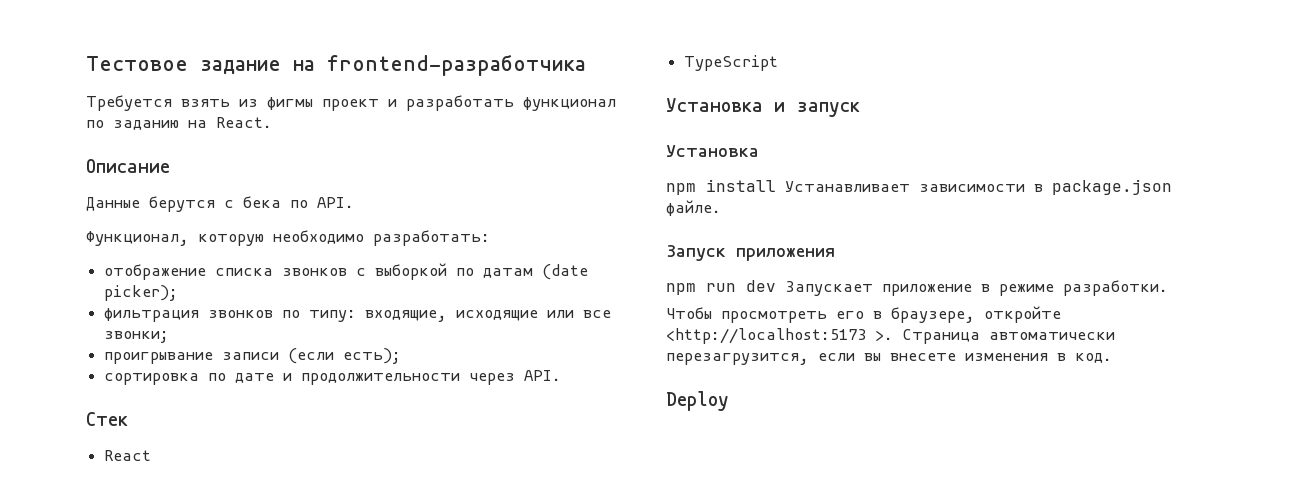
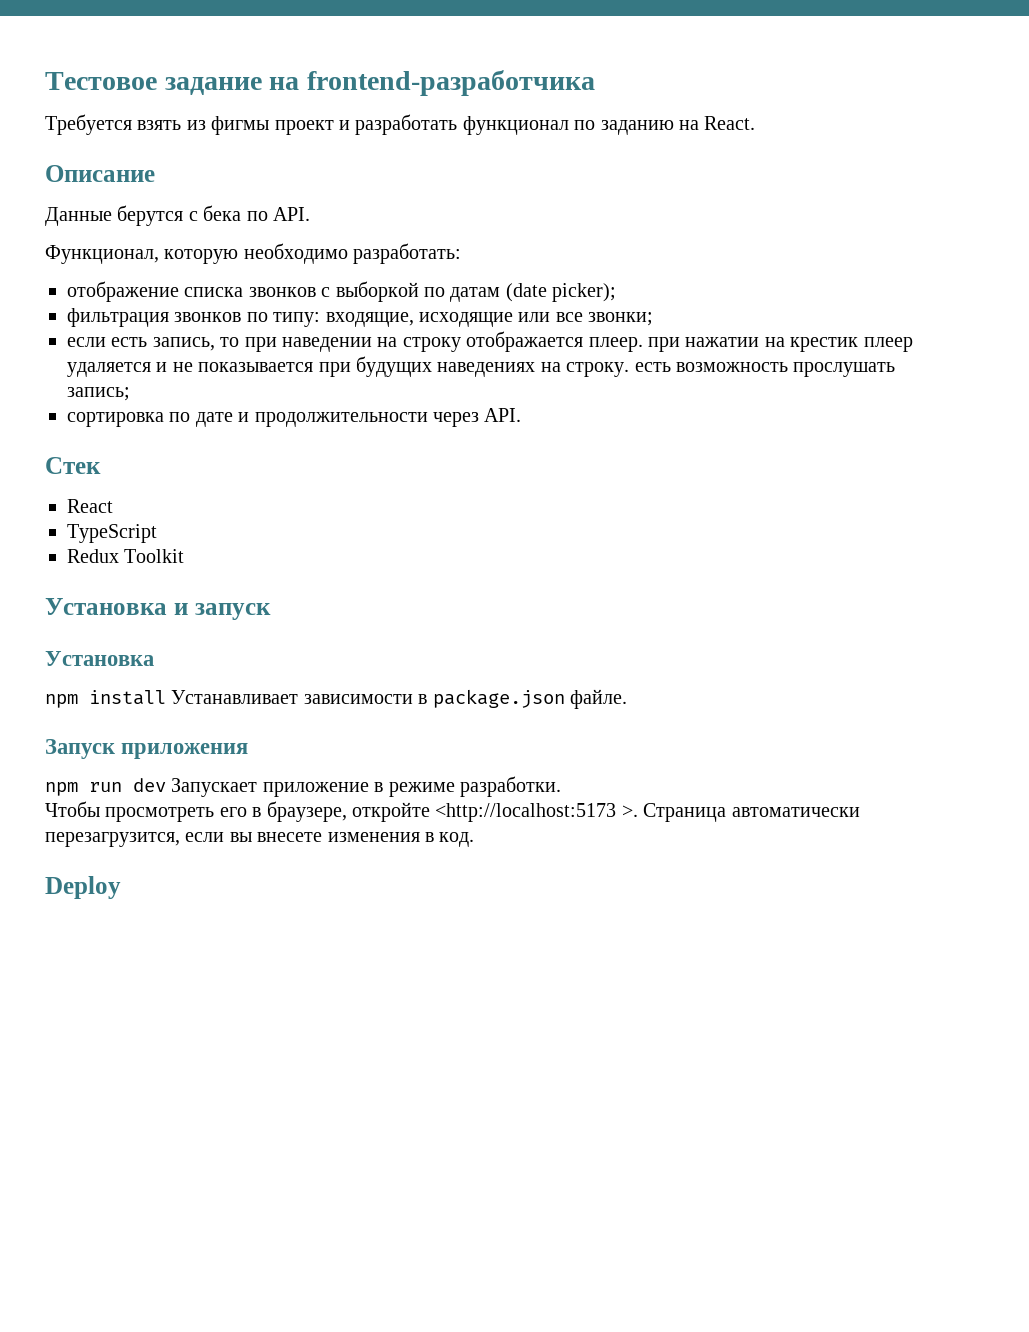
[104,348,402,364] проигрывание записи (если есть); -> [67,331,913,352] [67,356,896,377] [67,387,130,401] если есть запись, то при наведении на строку отображается плеер. при нажатии на крестик плеер удаляется и не показывается при будущих наведениях на строку. есть возможность прослушать запись;
(779, 63) none -> [67,549,185,563] // Redux Toolkit

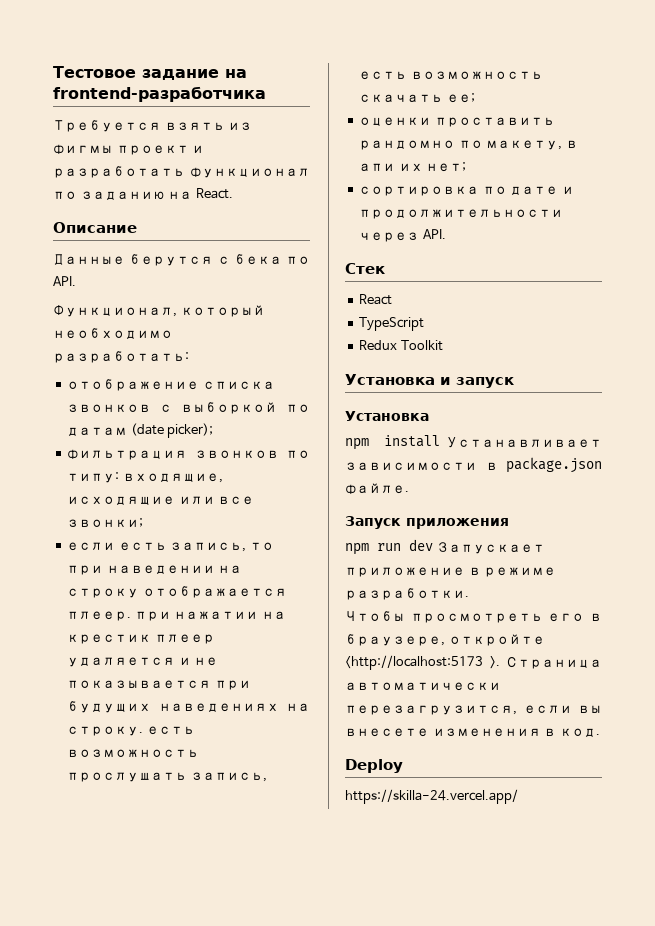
[164,249,239,264] которую -> [180,305,265,317] который
[67,387,130,401] запись; -> [190,772,267,782] [359,71,543,80] [359,93,475,103] [359,117,555,127] [359,140,578,150] [359,162,467,172] запись, есть возможность скачать ее; // оценки проставить рандомно по макету, в апи их нет;
(121, 887) none -> [345,789,518,804] // https://skilla-24.vercel.app/

